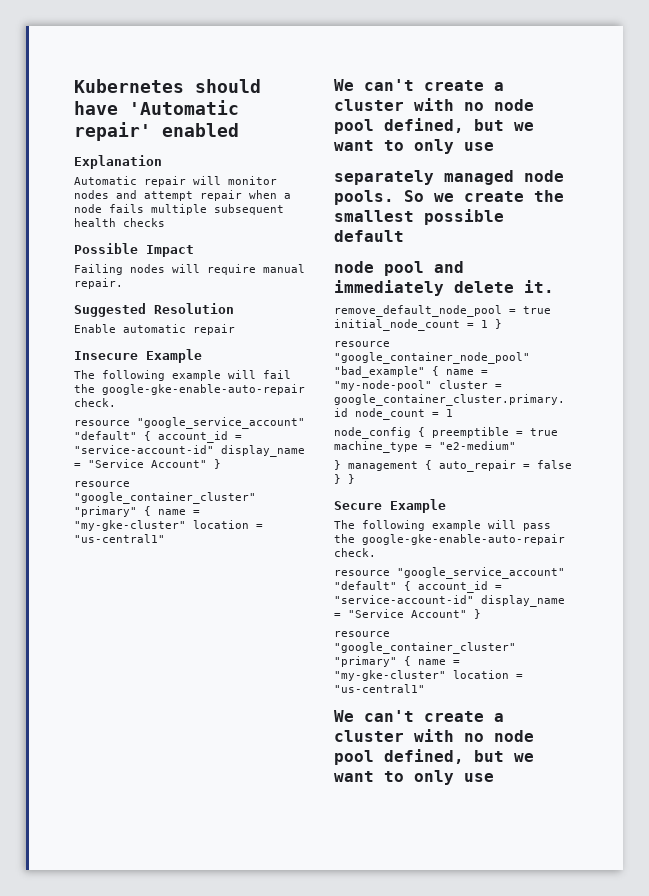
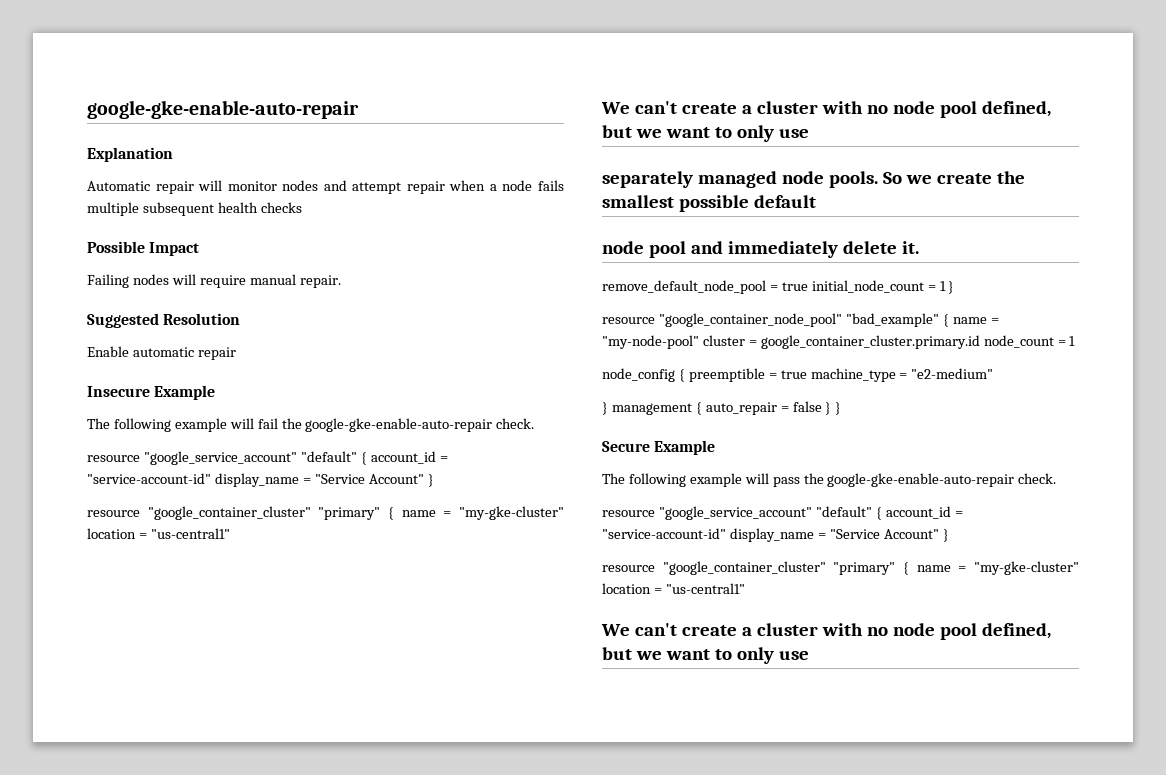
[74,79,261,93] [74,100,239,115] [74,122,239,141] Kubernetes should have 'Automatic repair' enabled -> [87,100,359,119] google-gke-enable-auto-repair

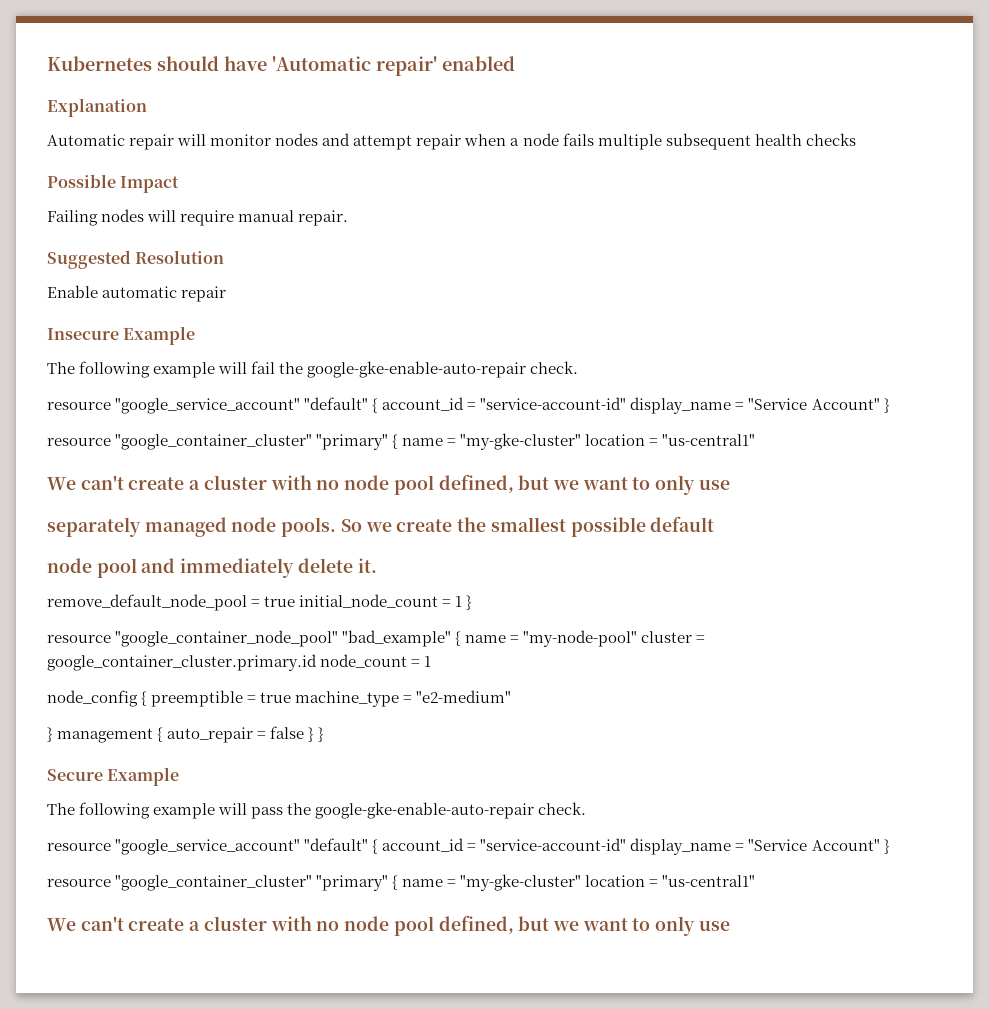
[87,100,359,119] google-gke-enable-auto-repair -> [47,56,515,76] Kubernetes should have 'Automatic repair' enabled

